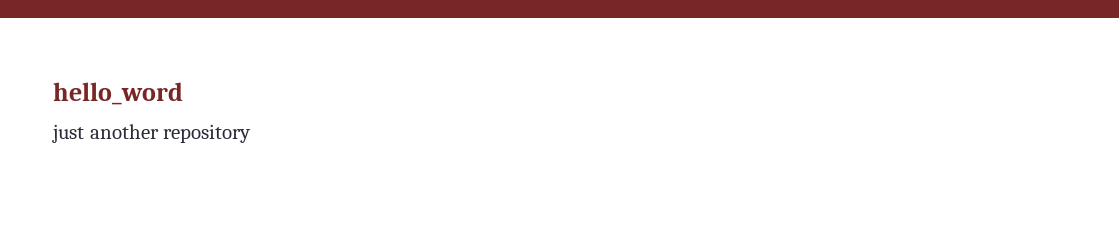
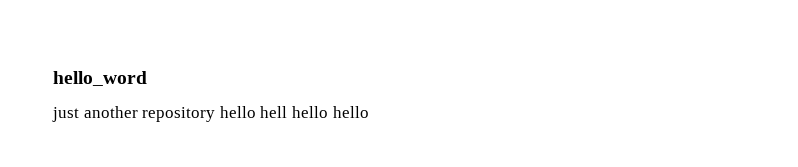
(252, 133) none -> [219,106,369,118] hello hell hello hello

